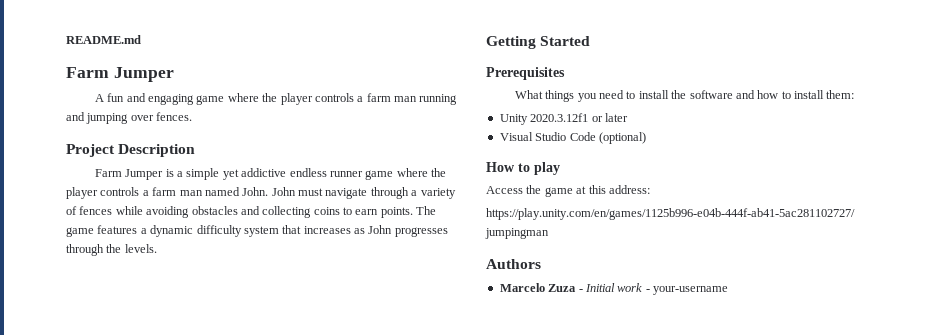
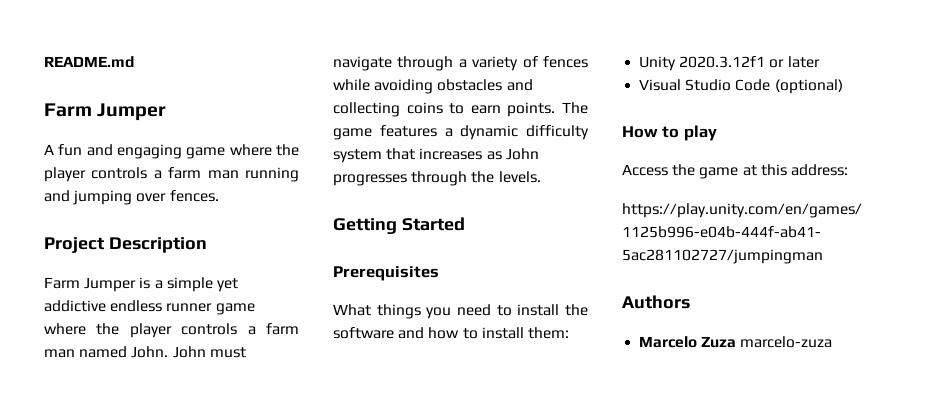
[578,283,728,295] - Initial work - your-username -> [740,336,833,348] marcelo-zuza

